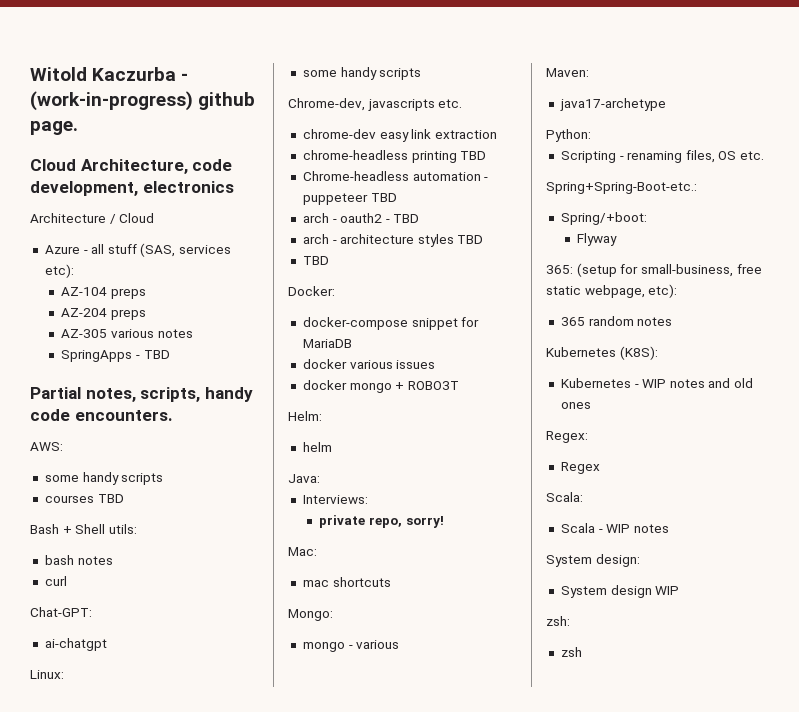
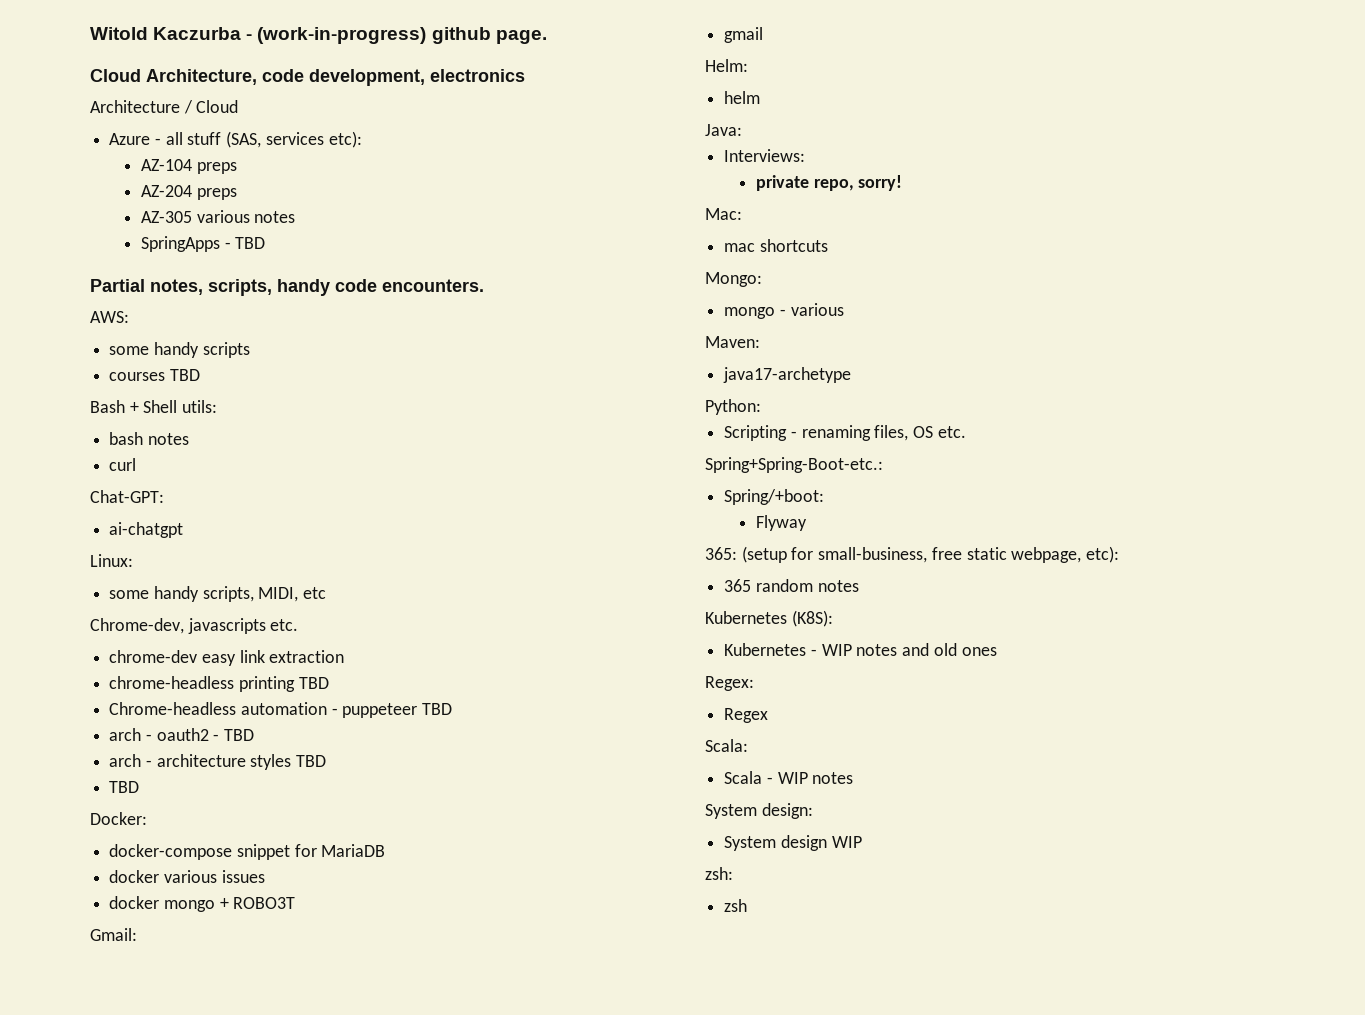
[379,68,422,80] scripts -> [202,586,327,602] scripts, MIDI, etc
(459, 385) none -> [90,928,137,941] [724,27,764,43] // Gmail: // gmail

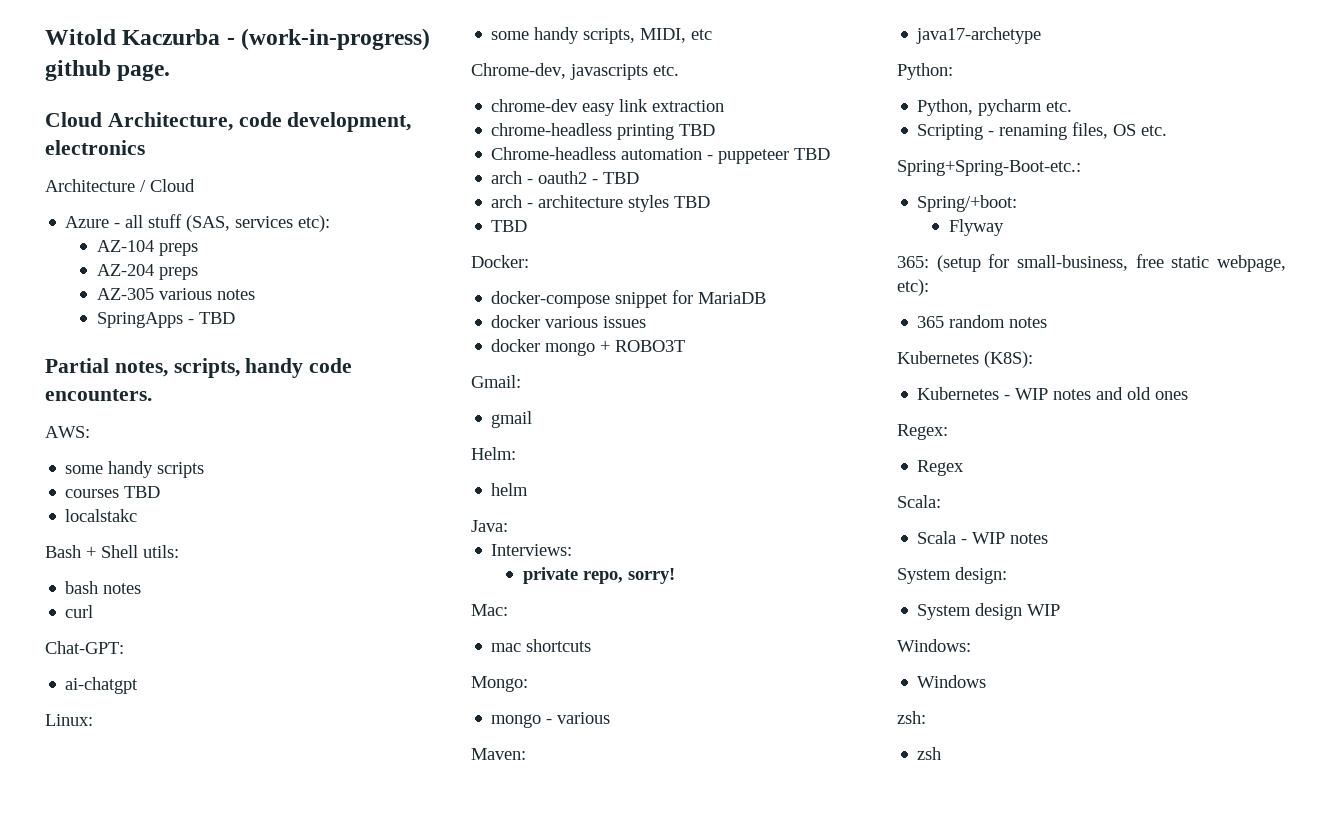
(200, 375) none -> [65,509,138,522] // localstakc
(761, 407) none -> [917,99,1073,116] // Python, pycharm etc.
(862, 842) none -> [897,639,971,652] [917,675,987,688] // Windows: // Windows

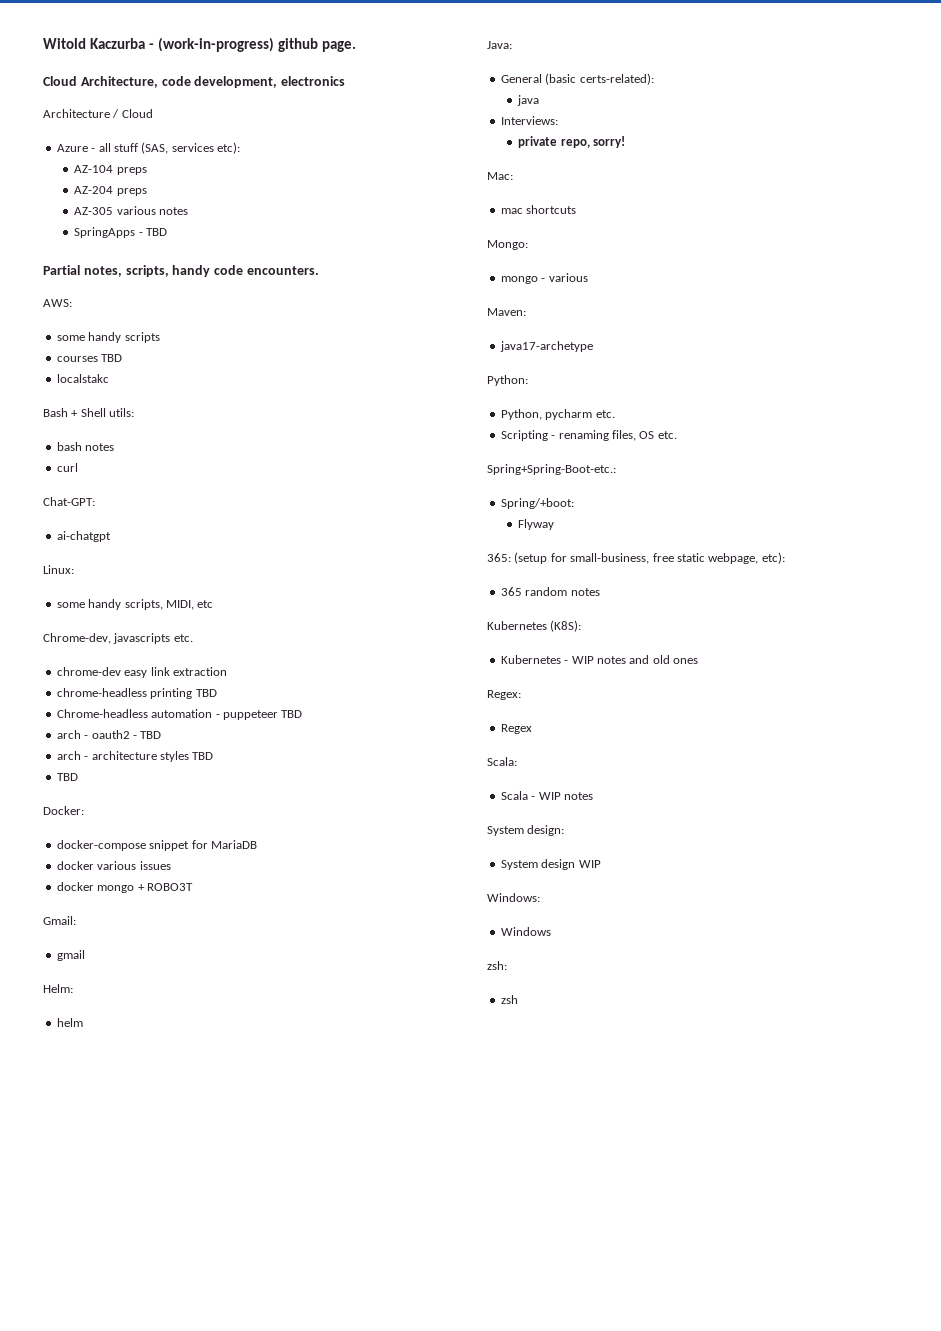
(508, 526) none -> [500,73,654,85] [517,95,540,106] // General (basic certs-related): // java

